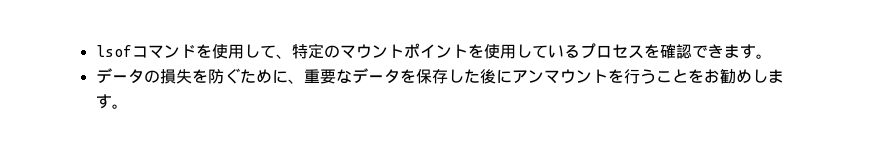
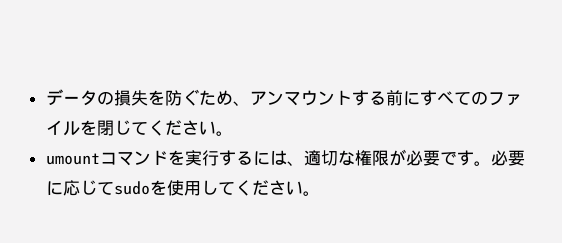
[95,43,772,59] lsofコマンドを使用して、特定のマウントポイントを使用しているプロセスを確認できます。 // -> (45, 97) none
[271,68,784,84] [95,94,112,109] に、重要なデータを保存した後にアンマウントを行うことをお勧めします -> [232,90,522,106] [45,120,233,136] [45,149,525,166] [45,180,303,196] 、アンマウントする前にすべてのファイルを閉じてください。 // umountコマンドを実行するには、適切な権限が必要です。必要に応じてsudoを使用してください

